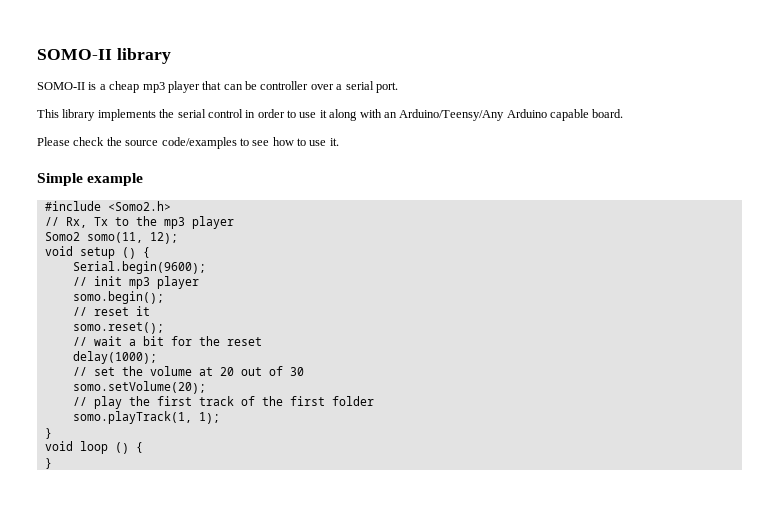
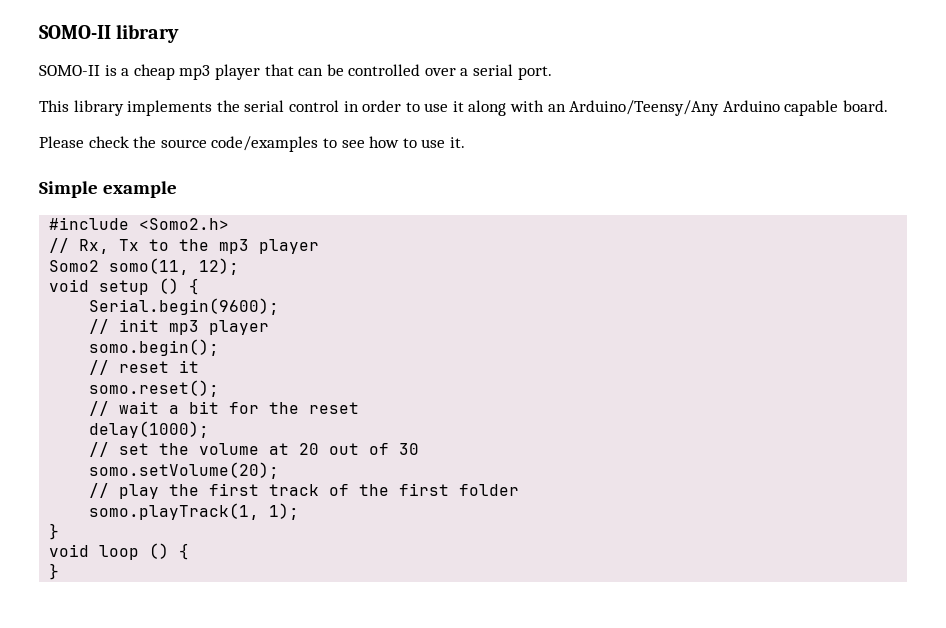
[260,81,309,90] controller -> [348,64,421,76] controlled

